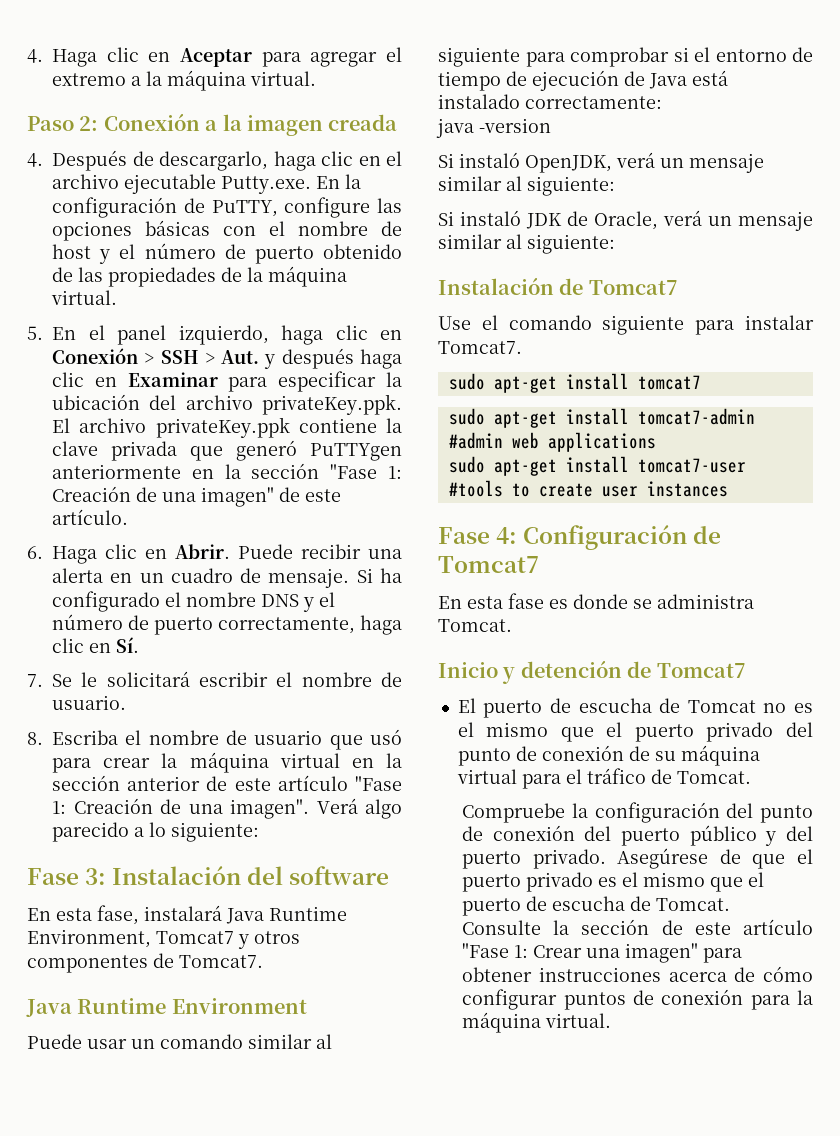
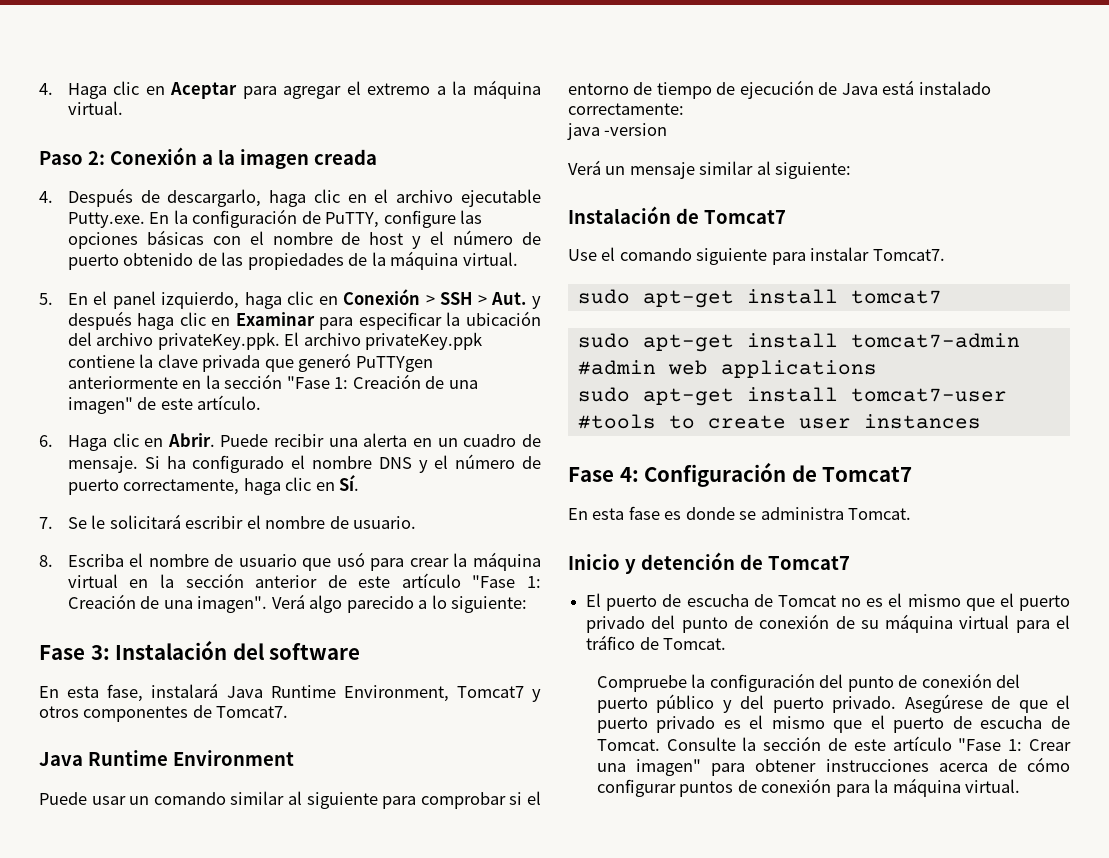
[438,152,764,173] [438,176,615,196] [438,210,702,230] Si instaló OpenJDK, verá un mensaje similar al siguiente: // Si instaló JDK de Oracle, verá -> [568,160,601,175] Verá

